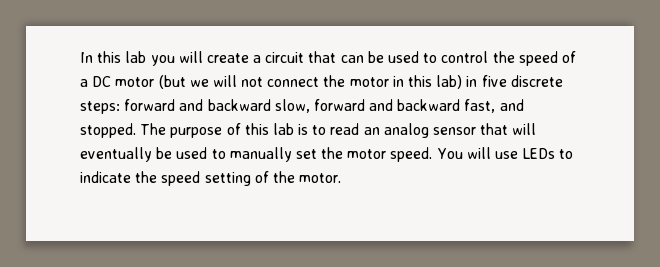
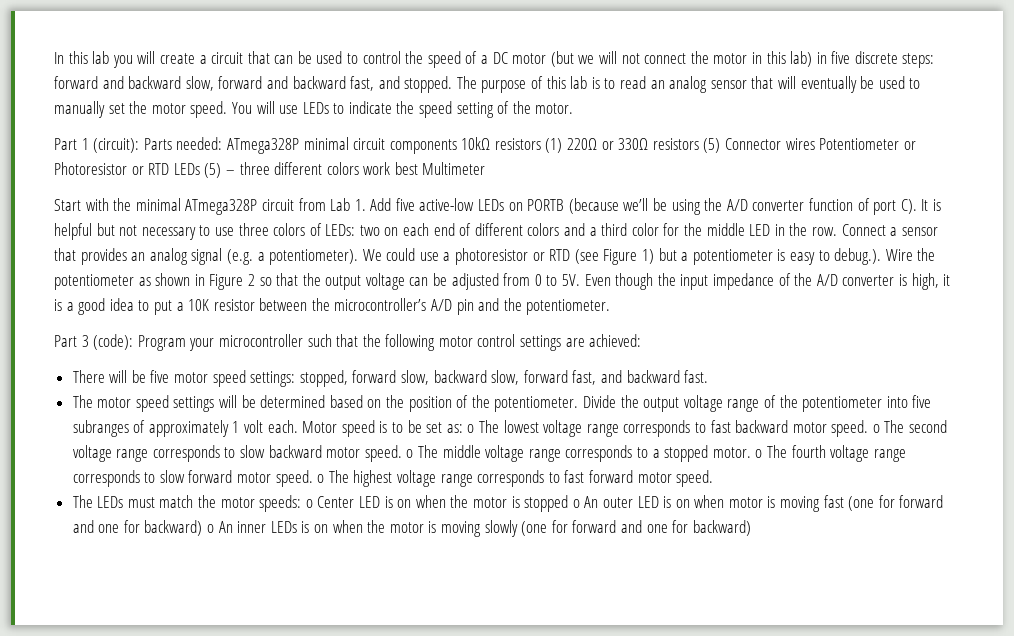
(342, 178) none -> [54,137,916,154] [54,162,486,178] [54,198,941,215] [54,223,938,240] [54,248,936,265] [54,273,951,290] [54,298,611,315] [54,334,642,351] [72,370,709,387] [72,395,932,412] [72,420,948,437] [72,445,906,462] [72,470,714,487] [72,495,944,512] [72,520,751,537] // Part 1 (circuit): Parts needed: ATmega328P minimal circuit components 10kΩ resistors (1) 220Ω or 330Ω resistors (5) Connector wires Potentiometer or Photoresistor or RTD LEDs (5) – three different colors work best Multimeter // Start with the minimal ATmega328P circuit from Lab 1. Add five active-low LEDs on PORTB (because we’ll be using the A/D converter function of port C). It is helpful but not necessary to use three colors of LEDs: two on each end of different colors and a third color for the middle LED in the row. Connect a sensor that provides an analog signal (e.g. a potentiometer). We could use a photoresistor or RTD (see Figure 1) but a potentiometer is easy to debug.). Wire the potentiometer as shown in Figure 2 so that the output voltage can be adjusted from 0 to 5V. Even though the input impedance of the A/D converter is high, it is a good idea to put a 10K resistor between the microcontroller’s A/D pin and the potentiometer. // Part 3 (code): Program your microcontroller such that the following motor control settings are achieved: // There will be five motor speed settings: stopped, forward slow, backward slow, forward fast, and backward fast. // The motor speed settings will be determined based on the position of the potentiometer. Divide the output voltage range of the potentiometer into five subranges of approximately 1 volt each. Motor speed is to be set as: o The lowest voltage range corresponds to fast backward motor speed. o The second voltage range corresponds to slow backward motor speed. o The middle voltage range corresponds to a stopped motor. o The fourth voltage range corresponds to slow forward motor speed. o The highest voltage range corresponds to fast forward motor speed. // The LEDs must match the motor speeds: o Center LED is on when the motor is stopped o An outer LED is on when motor is moving fast (one for forward and one for backward) o An inner LEDs is on when the motor is moving slowly (one for forward and one for backward)

